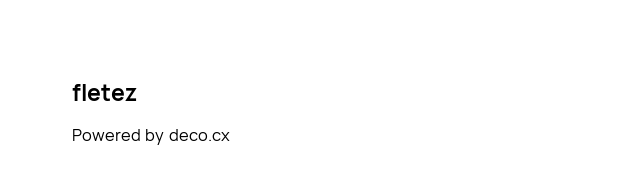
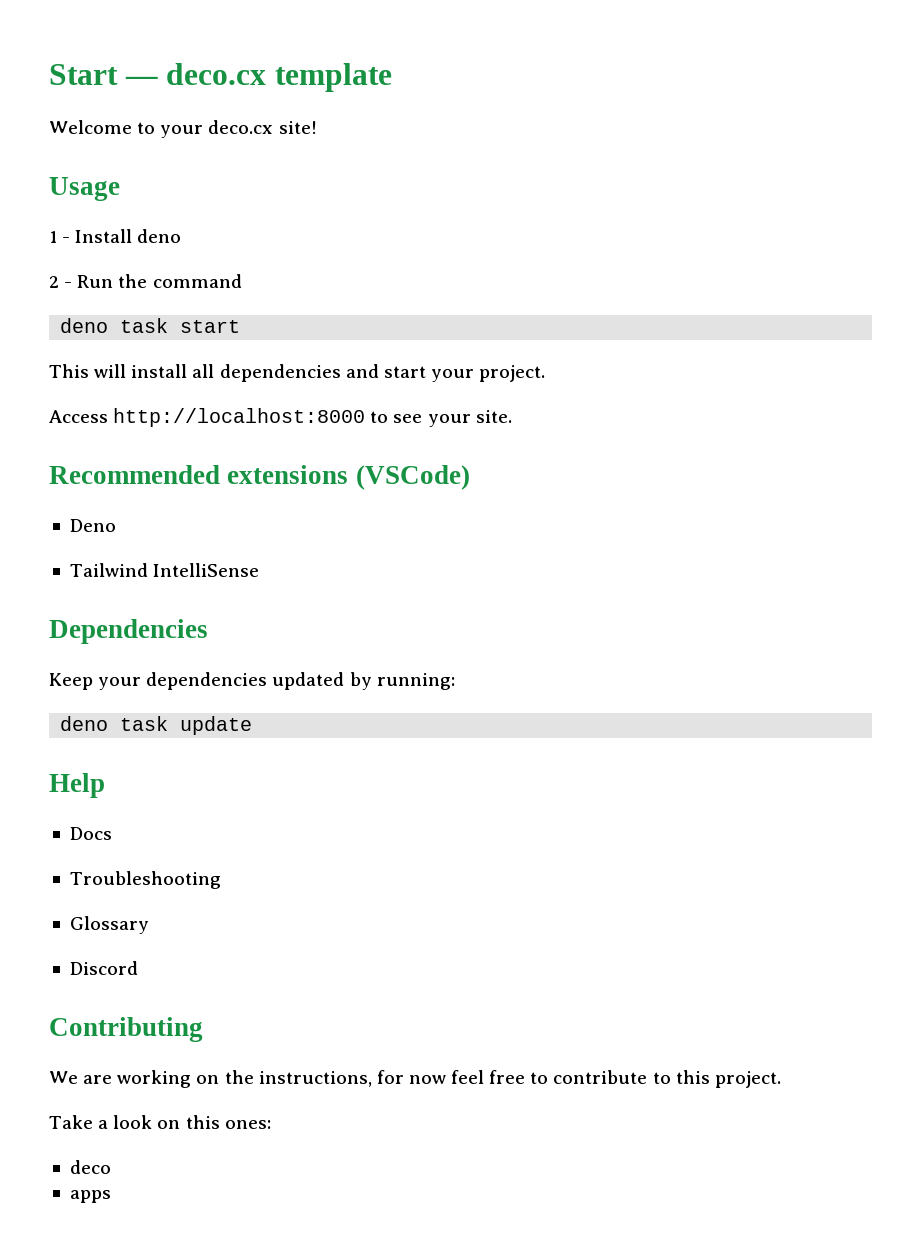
[72,84,137,101] [72,129,230,145] fletez // Powered by deco.cx -> [49,63,392,92] [49,120,317,138] [49,177,120,201] [49,229,182,243] [49,274,242,288] [60,318,241,333] [49,364,546,382] [49,408,512,427] [49,465,470,490] [69,519,116,532] [69,563,260,577] [49,619,208,644] [49,672,455,690] [60,716,253,735] [49,773,105,798] [69,827,112,840] [69,871,221,889] [69,916,149,934] [69,961,138,975] [49,1017,203,1042] [49,1070,781,1088] [49,1115,271,1129] [69,1160,111,1174] [69,1190,111,1203] Start — deco.cx template // Welcome to your deco.cx site! // Usage // 1 - Install deno // 2 - Run the command // deno task start // This will install all dependencies and start your project. // Access http://localhost:8000 to see your site. // Recommended extensions (VSCode) // Deno // Tailwind IntelliSense // Dependencies // Keep your dependencies updated by running: // deno task update // Help // Docs // Troubleshooting // Glossary // Discord // Contributing // We are working on the instructions, for now feel free to contribute to this project. // Take a look on this ones: // deco // apps

